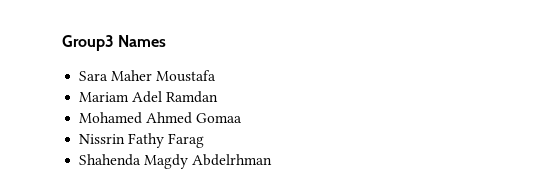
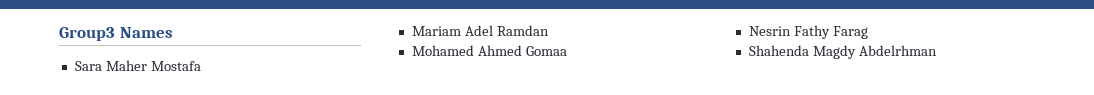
[156,70,217,82] Moustafa -> [150,61,201,71] Mostafa
[79,134,126,144] Nissrin -> [748,26,791,36] Nesrin

